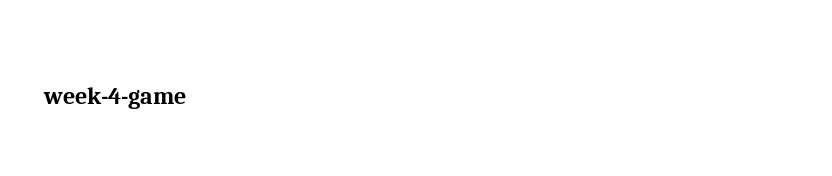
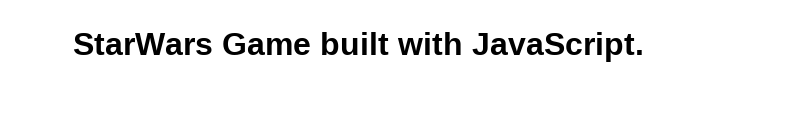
[43,87,186,109] week-4-game -> [73,32,644,62] StarWars Game built with JavaScript.

